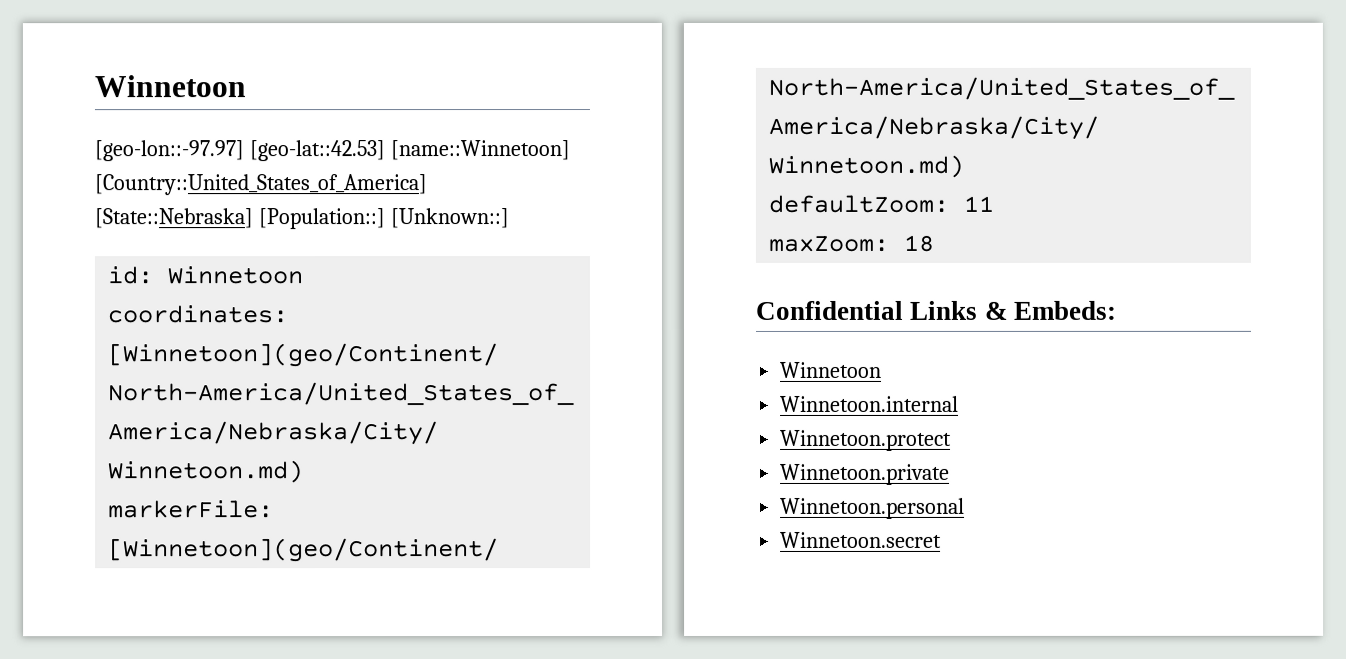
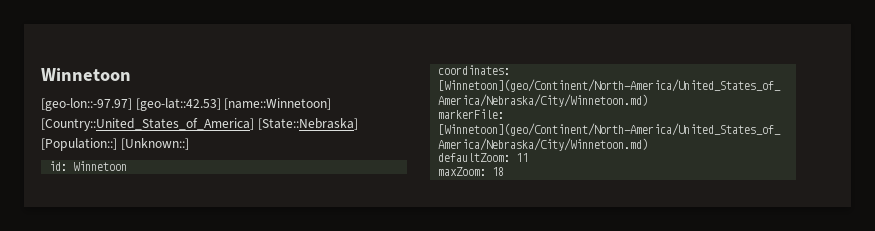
[755,300,1116,320] [780,361,883,378] [780,395,960,412] [780,429,953,451] [780,463,951,485] [780,497,966,519] [780,531,943,548] // Confidential Links & Embeds: // Winnetoon // Winnetoon.internal // Winnetoon.protect // Winnetoon.private // Winnetoon.personal // Winnetoon.secret -> (505, 171) none

